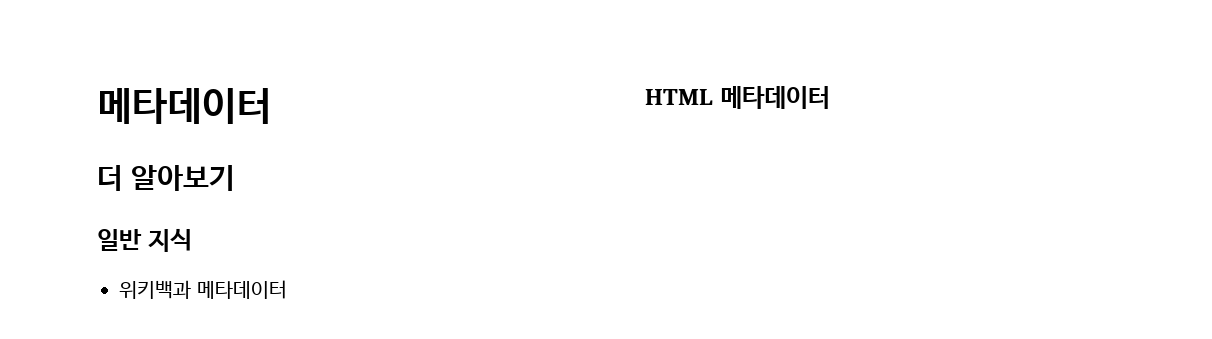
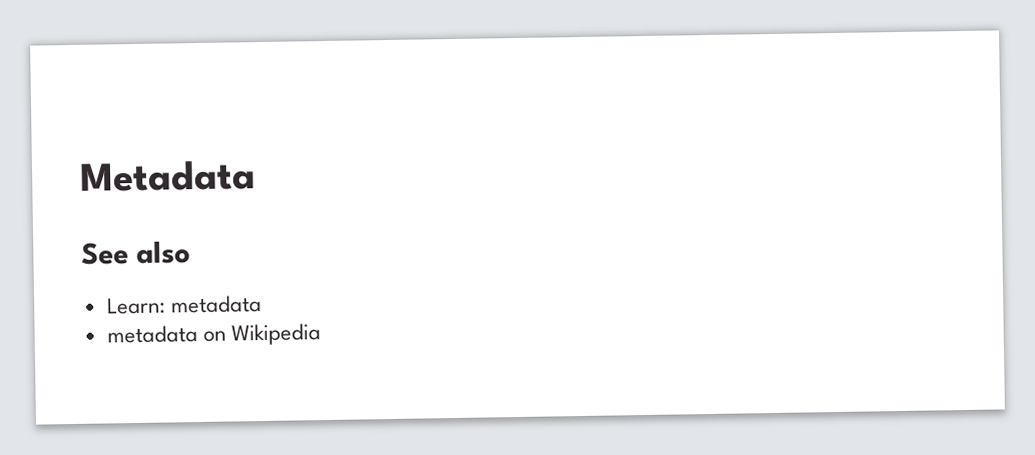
[97,88,272,124] [97,165,235,191] [97,228,192,252] [119,280,287,299] [645,86,830,109] 메타데이터 // 더 알아보기 // 일반 지식 // 위키백과 메타데이터 // HTML 메타데이터 -> [79,160,256,192] [81,241,192,265] [106,295,262,315] [106,323,321,346] Metadata // See also // Learn: metadata // metadata on Wikipedia

